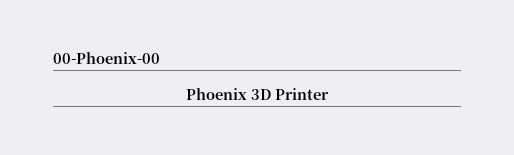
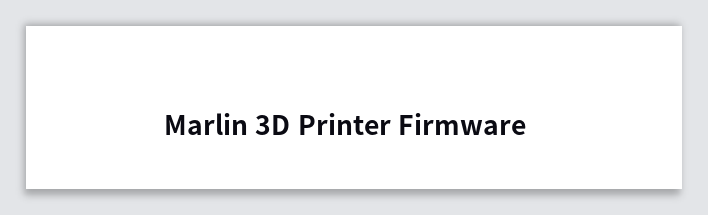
[53,52,160,64] [186,88,247,100] 00-Phoenix-00 // Phoenix -> [164,113,249,135] Marlin
(329, 94) none -> [397,113,526,135] Firmware

